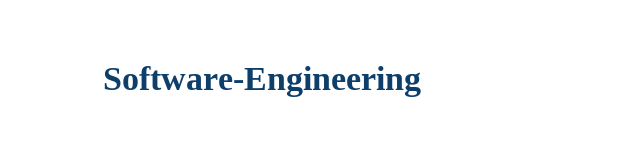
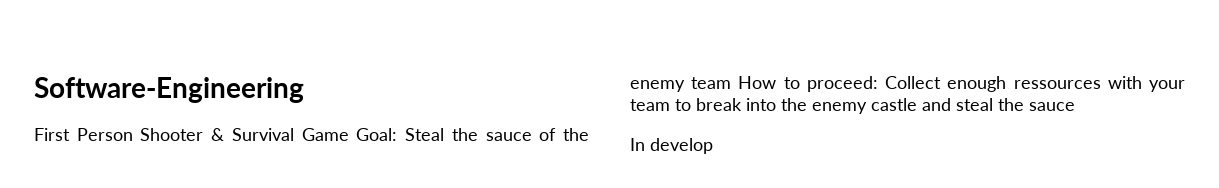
(421, 81) none -> [34,128,590,141] [630,76,1185,92] [630,98,1075,114] [630,138,713,154] // First Person Shooter & Survival Game Goal: Steal the sauce of the enemy team How to proceed: Collect enough ressources with your team to break into the enemy castle and steal the sauce // In develop

